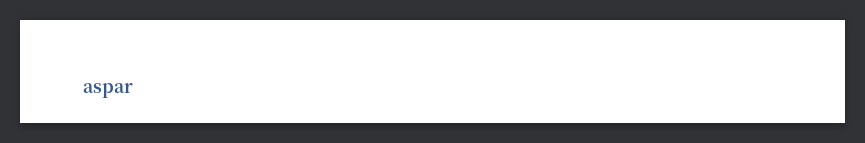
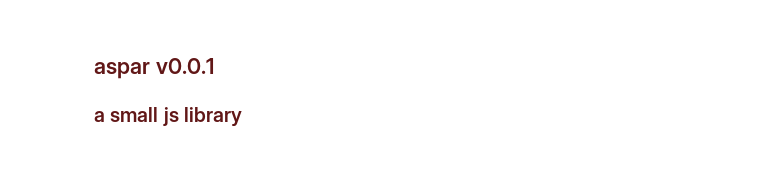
(133, 90) none -> [155,58,214,74] [94,107,243,127] v0.0.1 // a small js library

